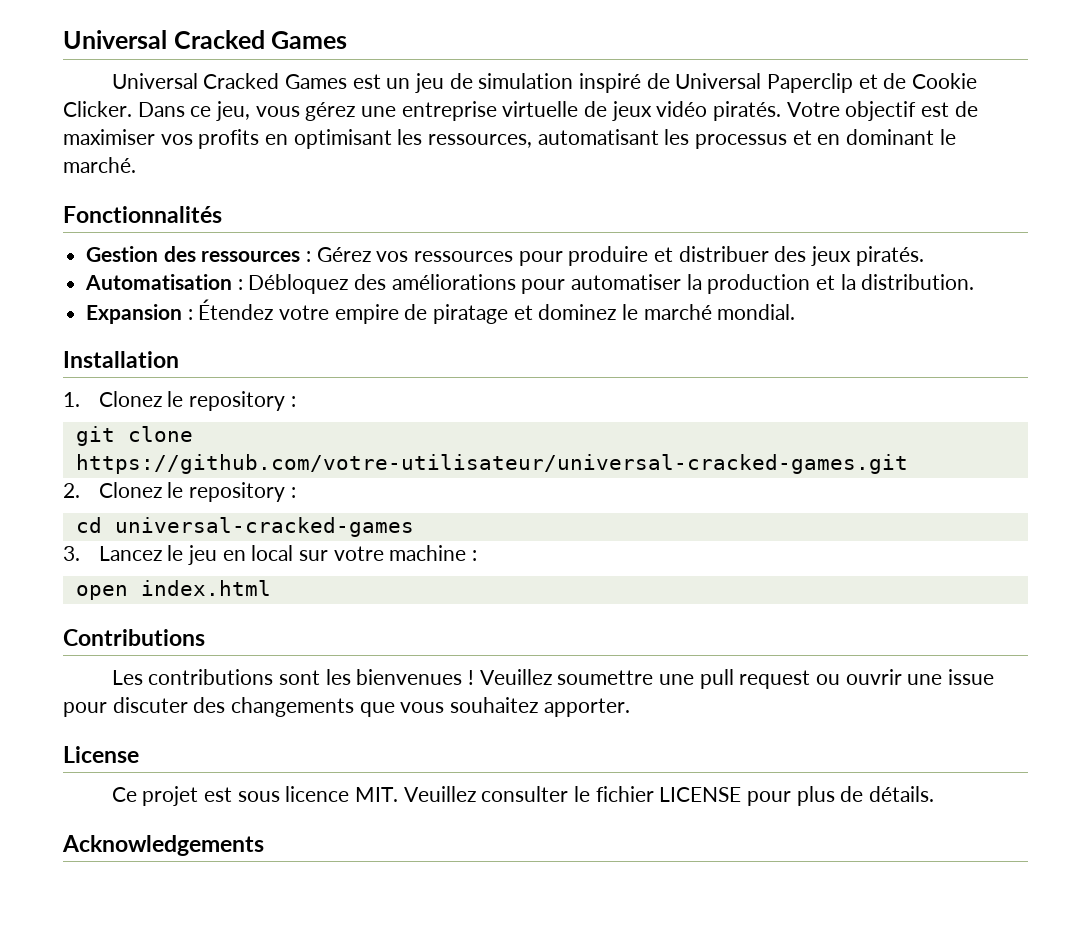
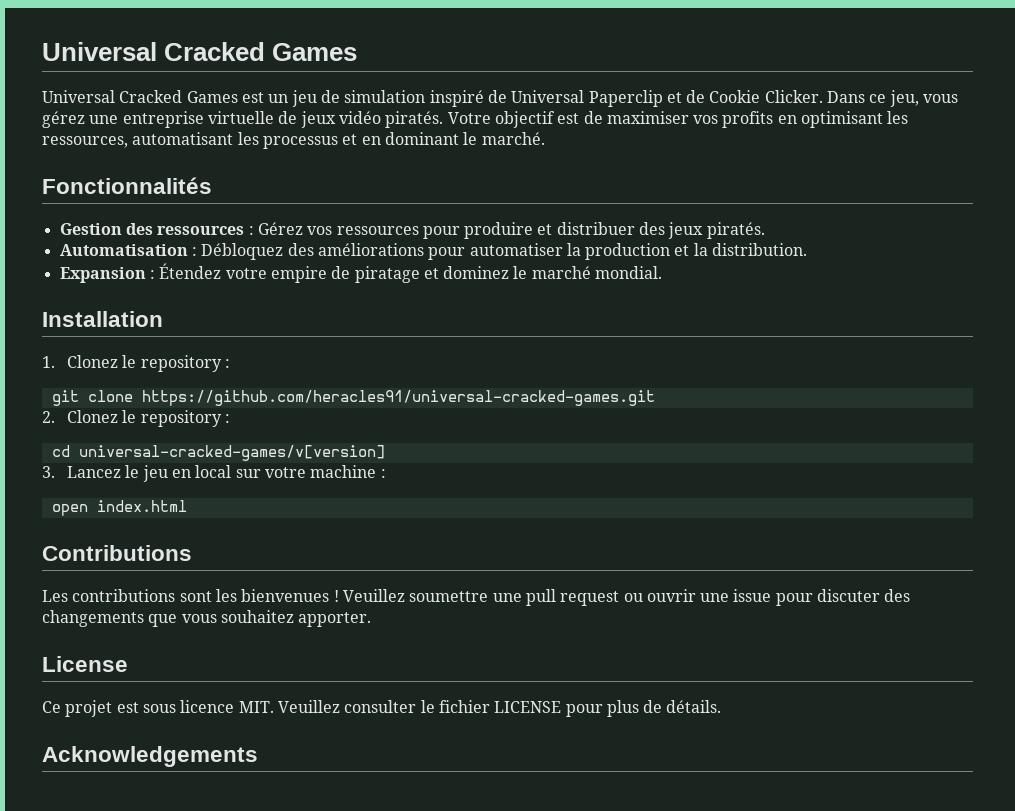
[75,454,908,474] https://github.com/votre-utilisateur/universal-cracked-games.git -> [141,390,655,406] https://github.com/heracles91/universal-cracked-games.git
[114,517,414,537] universal-cracked-games -> [78,445,385,461] universal-cracked-games/v[version]

